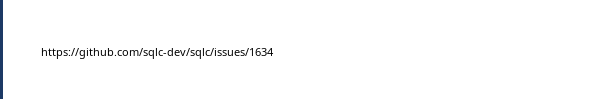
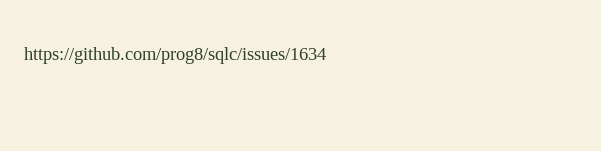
[41,48,274,59] https://github.com/sqlc-dev/sqlc/issues/1634 -> [24,47,326,64] https://github.com/prog8/sqlc/issues/1634

